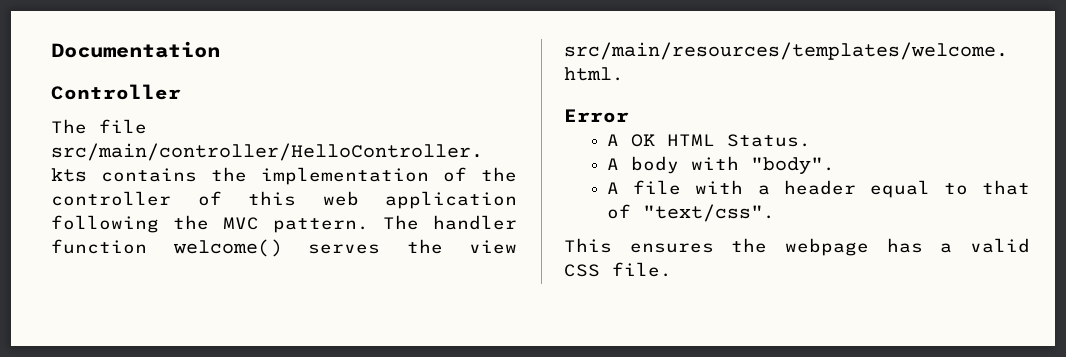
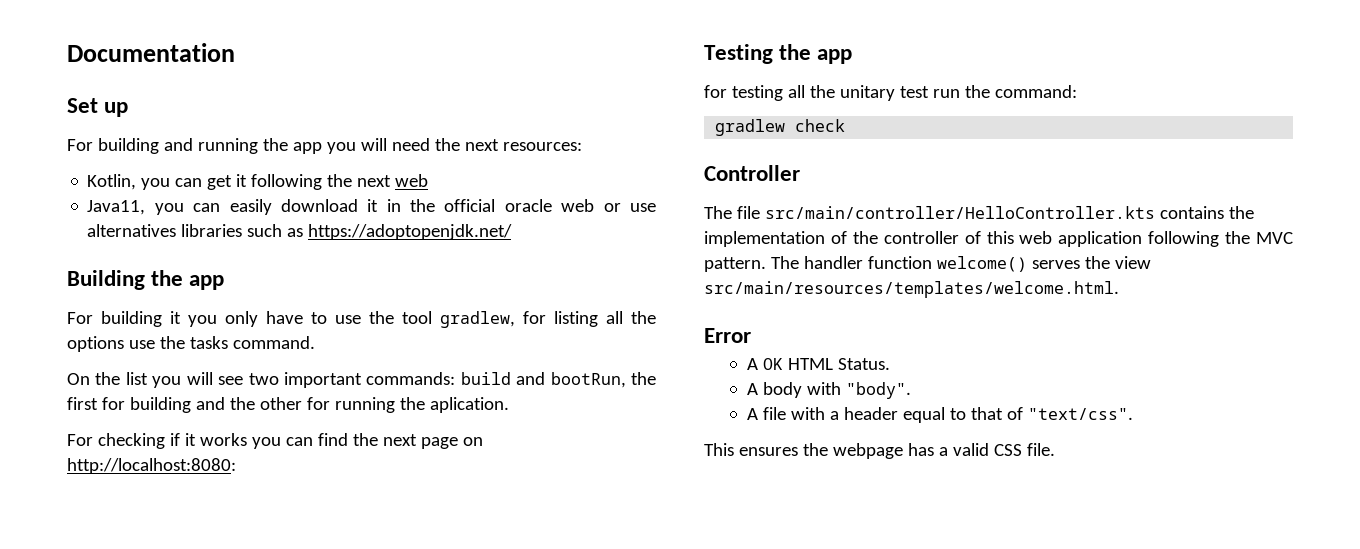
(220, 49) none -> [67,98,129,117] [67,138,582,154] [87,174,429,190] [87,199,656,215] [87,224,513,240] [67,270,225,290] [67,311,656,328] [67,336,315,352] [67,372,656,388] [67,397,509,413] [67,433,483,449] [67,458,236,474] [704,44,853,64] [704,85,1077,101] [715,119,846,136] // Set up // For building and running the app you will need the next resources: // Kotlin, you can get it following the next web // Java11, you can easily download it in the official oracle web or use alternatives libraries such as https://adoptopenjdk.net/ // Building the app // For building it you only have to use the tool gradlew, for listing all the options use the tasks command. // On the list you will see two important commands: build and bootRun, the first for building and the other for running the aplication. // For checking if it works you can find the next page on http://localhost:8080: // Testing the app // for testing all the unitary test run the command: // gradlew check

